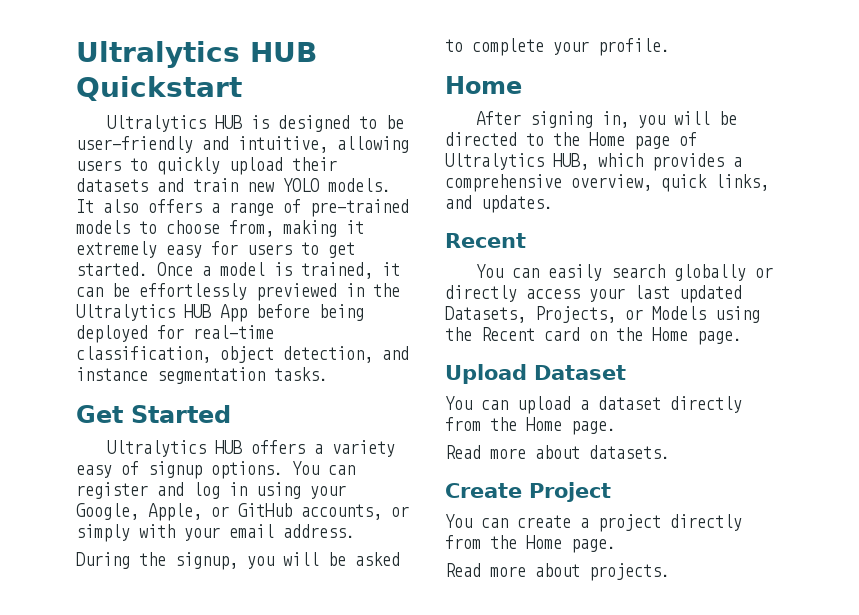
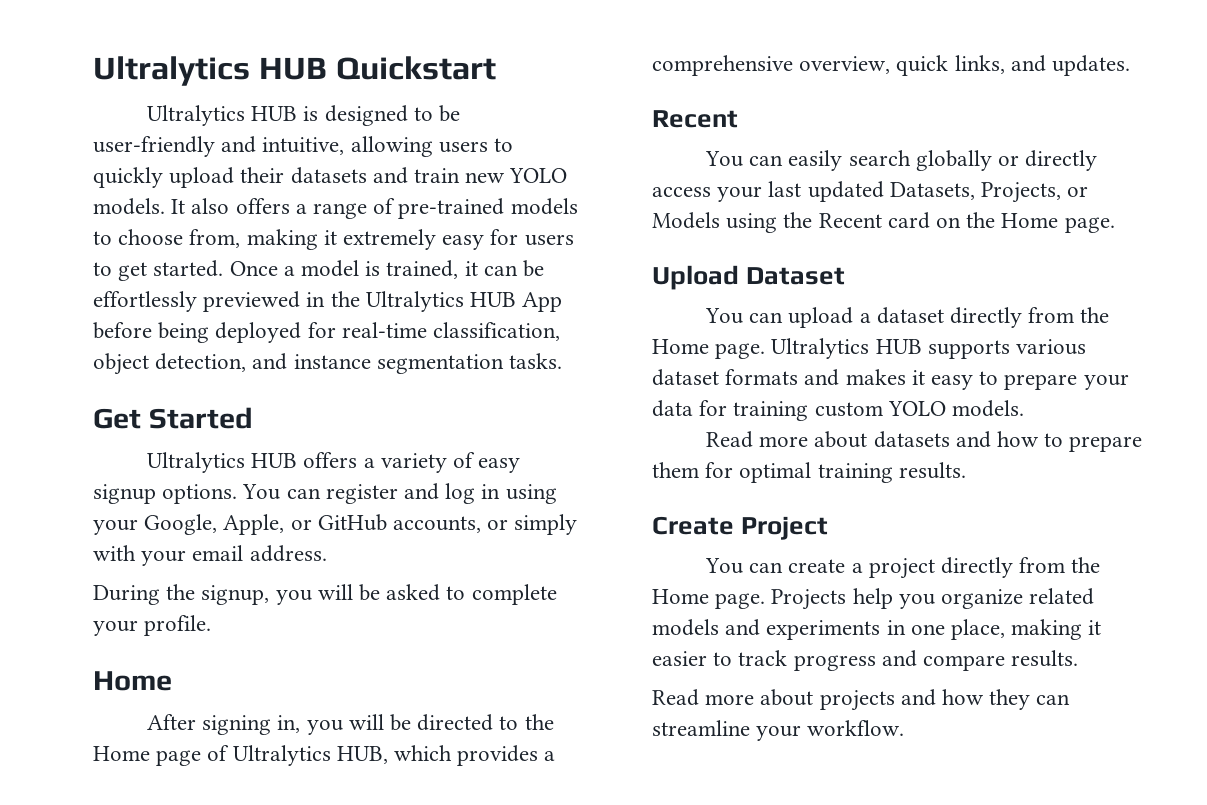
[76,461,139,478] easy of -> [453,452,521,473] of easy
[445,445,670,459] // Read more about datasets. -> [771,338,1087,359] [652,369,1129,390] [652,400,1025,421] [705,431,1143,452] [652,462,966,483] Ultralytics HUB supports various dataset formats and makes it easy to prepare your data for training custom YOLO models. // Read more about datasets and how to prepare them for optimal training results.
[445,563,670,581] // Read more about projects. -> [771,588,1095,610] [652,619,1102,640] [652,650,1079,671] [652,689,1071,711] [652,720,905,741] Projects help you organize related models and experiments in one place, making it easier to track progress and compare results. // Read more about projects and how they can streamline your workflow.

